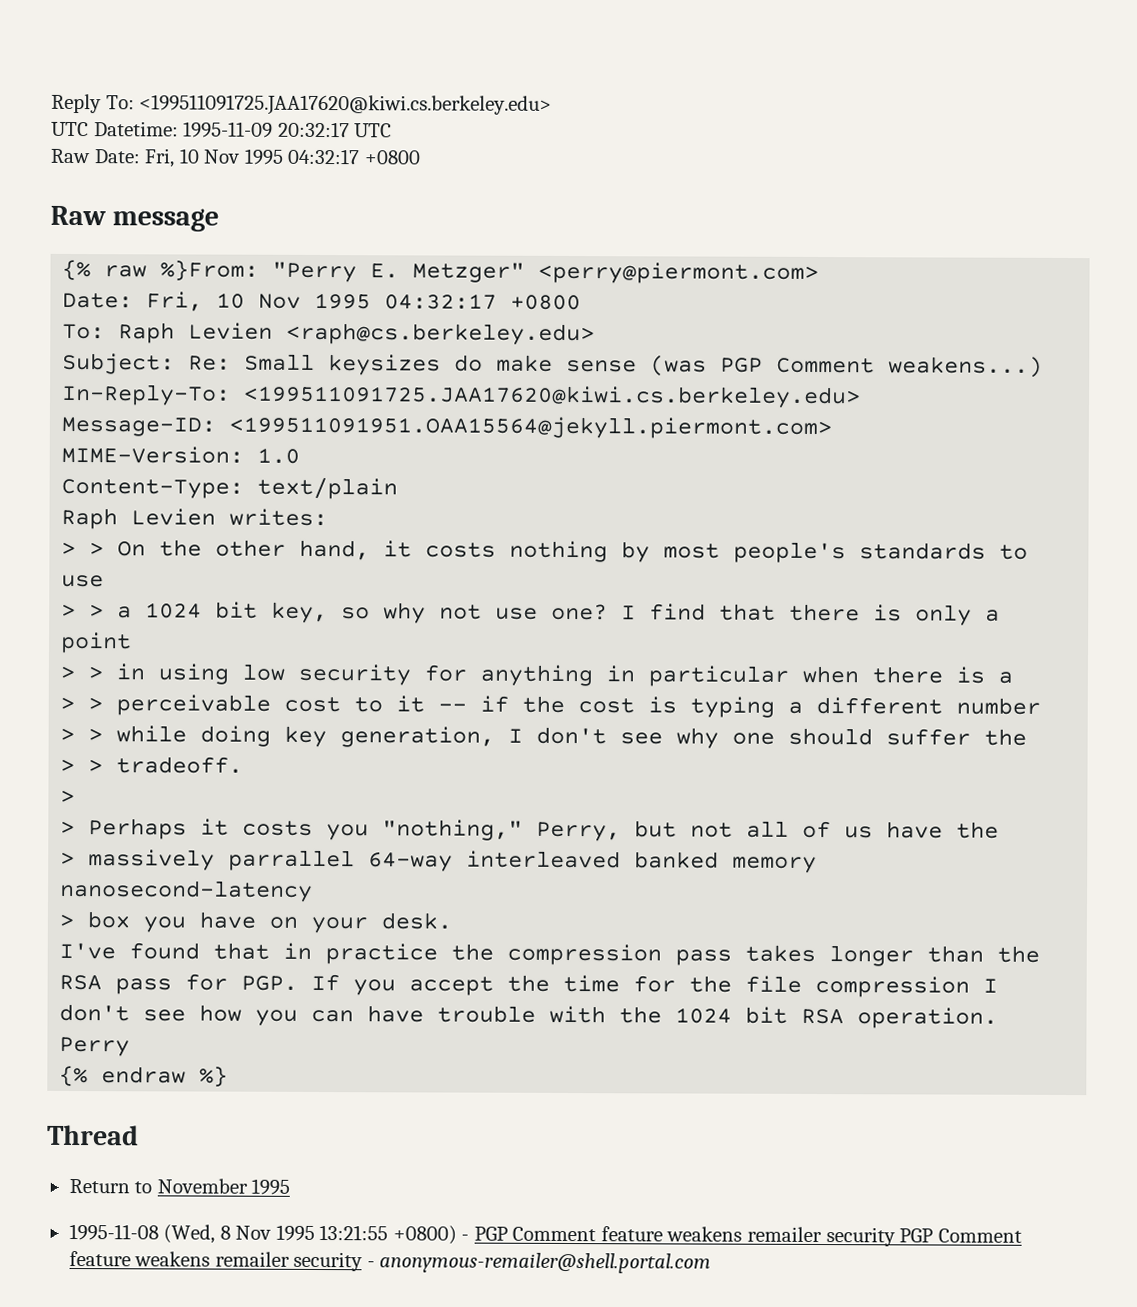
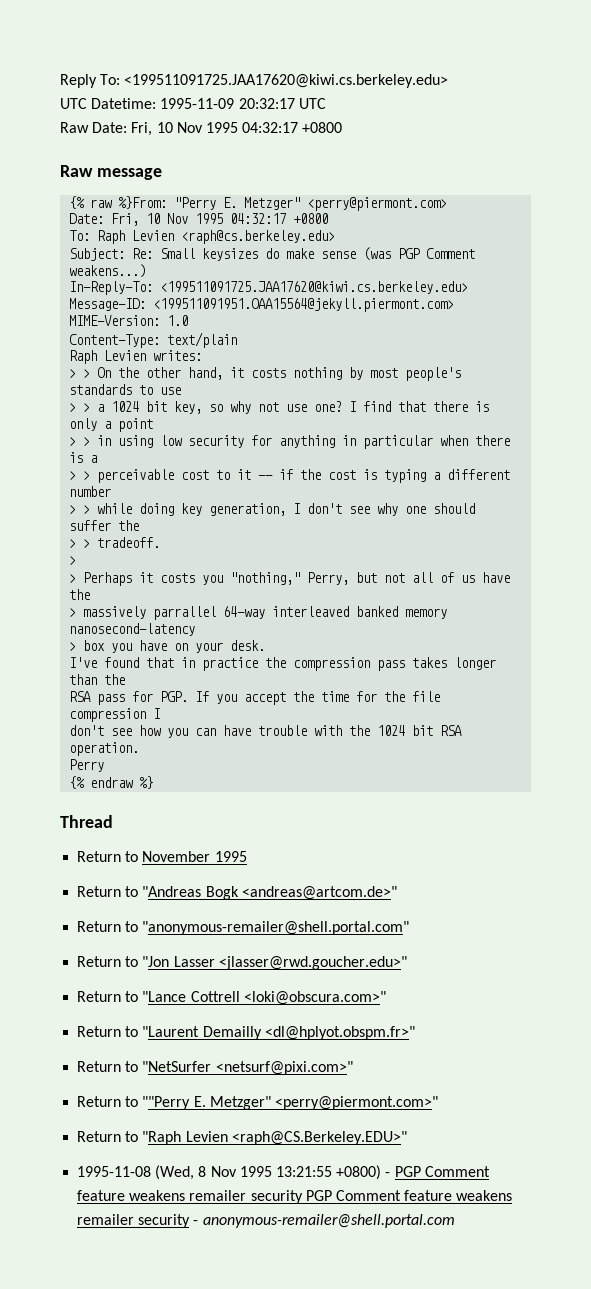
(291, 1186) none -> [77,886,397,900] [77,921,410,935] [77,956,407,970] [77,991,386,1005] [77,1026,415,1040] [77,1061,353,1075] [77,1096,438,1110] [77,1131,407,1145] // Return to "Andreas Bogk <andreas@artcom.de>" // Return to "anonymous-remailer@shell.portal.com" // Return to "Jon Lasser <jlasser@rwd.goucher.edu>" // Return to "Lance Cottrell <loki@obscura.com>" // Return to "Laurent Demailly <dl@hplyot.obspm.fr>" // Return to "NetSurfer <netsurf@pixi.com>" // Return to ""Perry E. Metzger" <perry@piermont.com>" // Return to "Raph Levien <raph@CS.Berkeley.EDU>"

